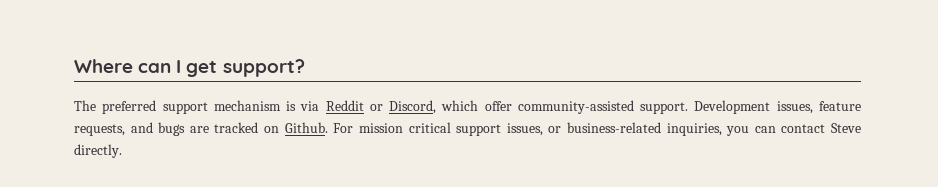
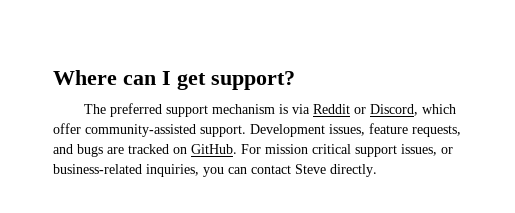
[284,122,328,133] Github. -> [191,144,237,154] GitHub.

